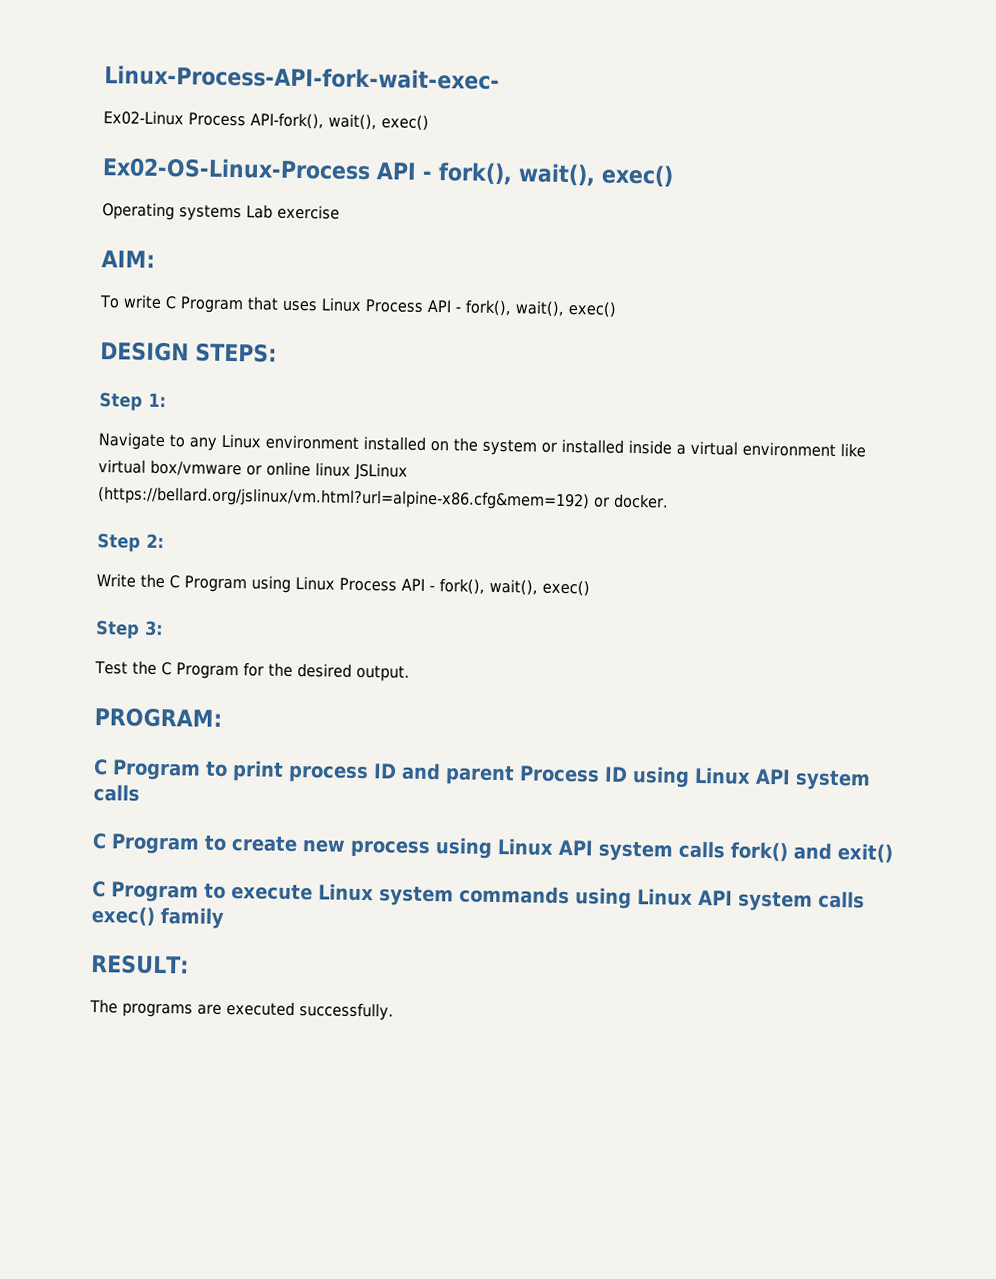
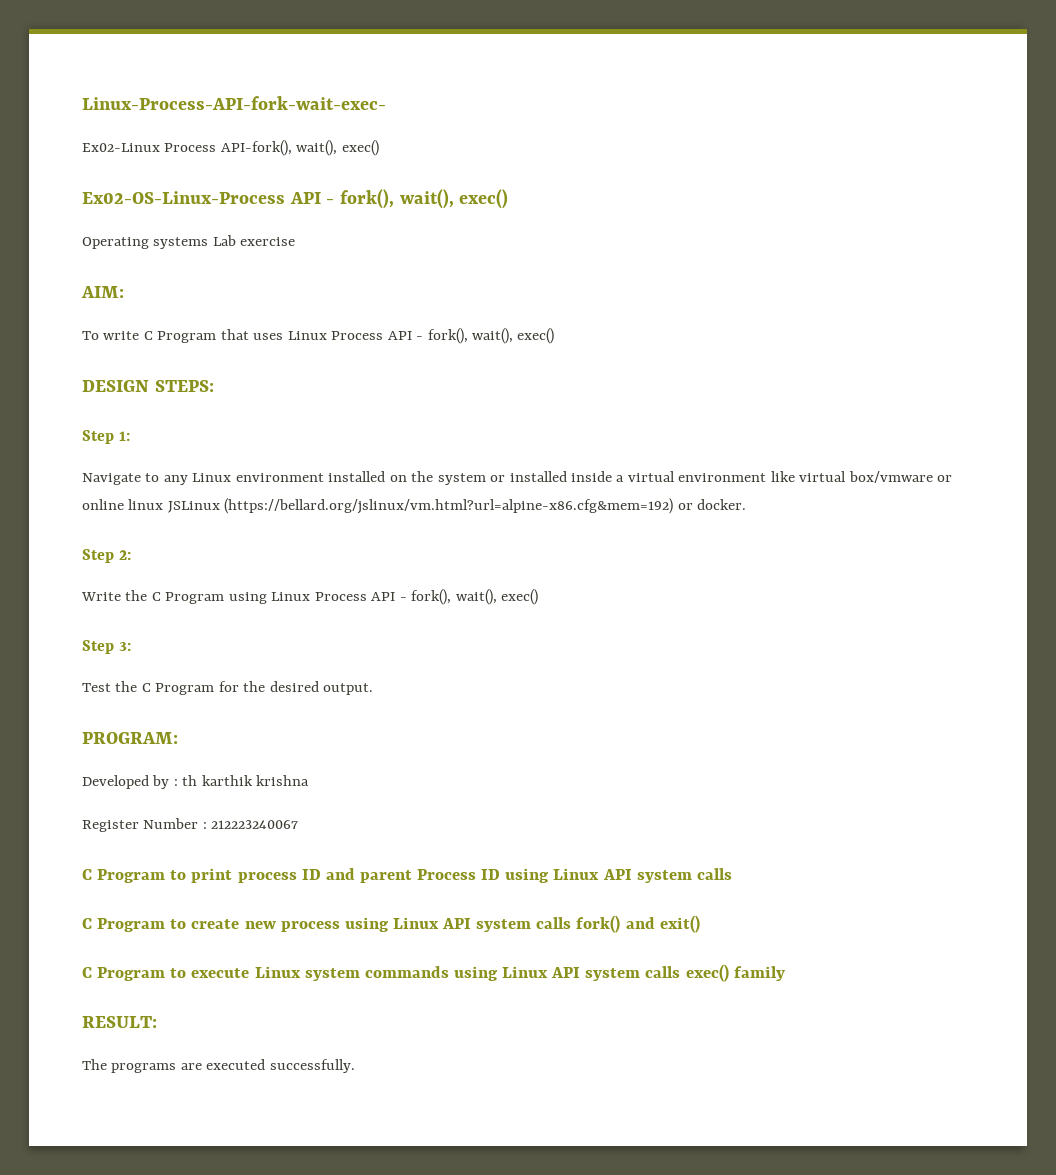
(222, 717) none -> [82,775,310,789] [82,818,299,832] // Developed by : th karthik krishna // Register Number : 212223240067

